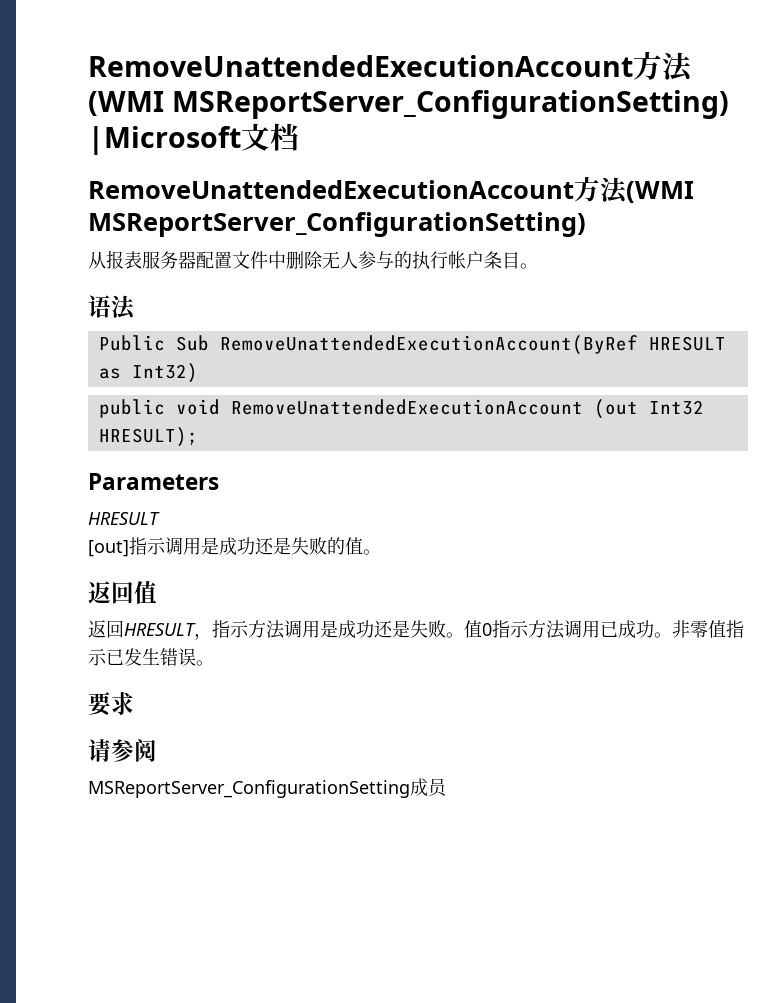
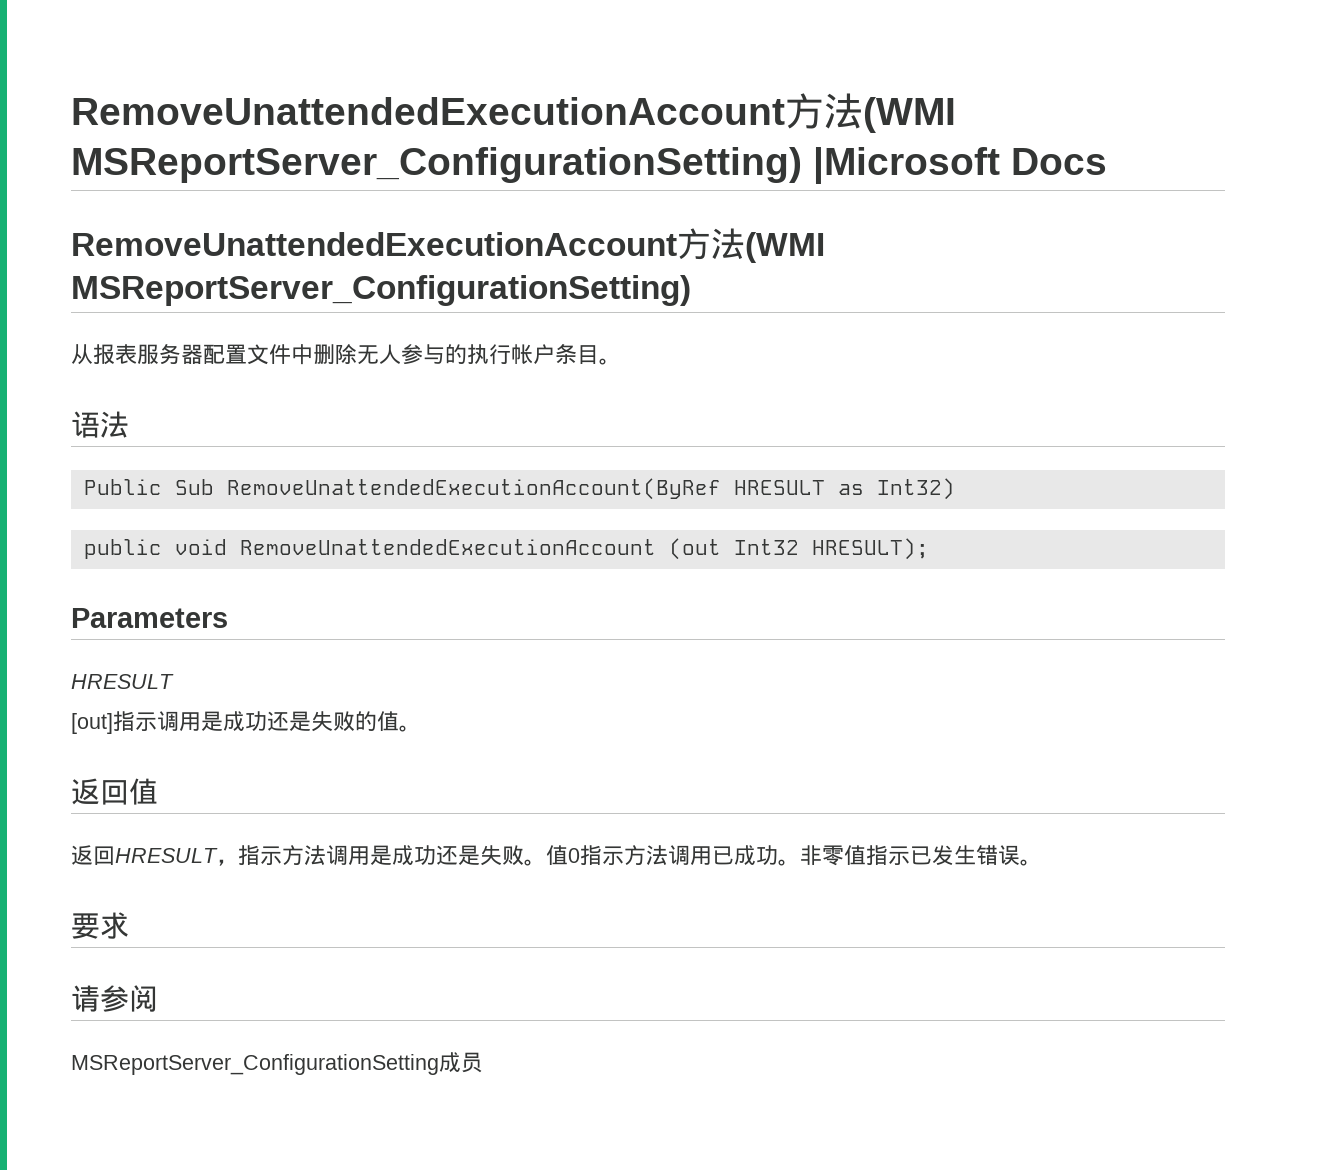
[241,123,299,151] 文档 -> [1011,148,1107,175] Docs

